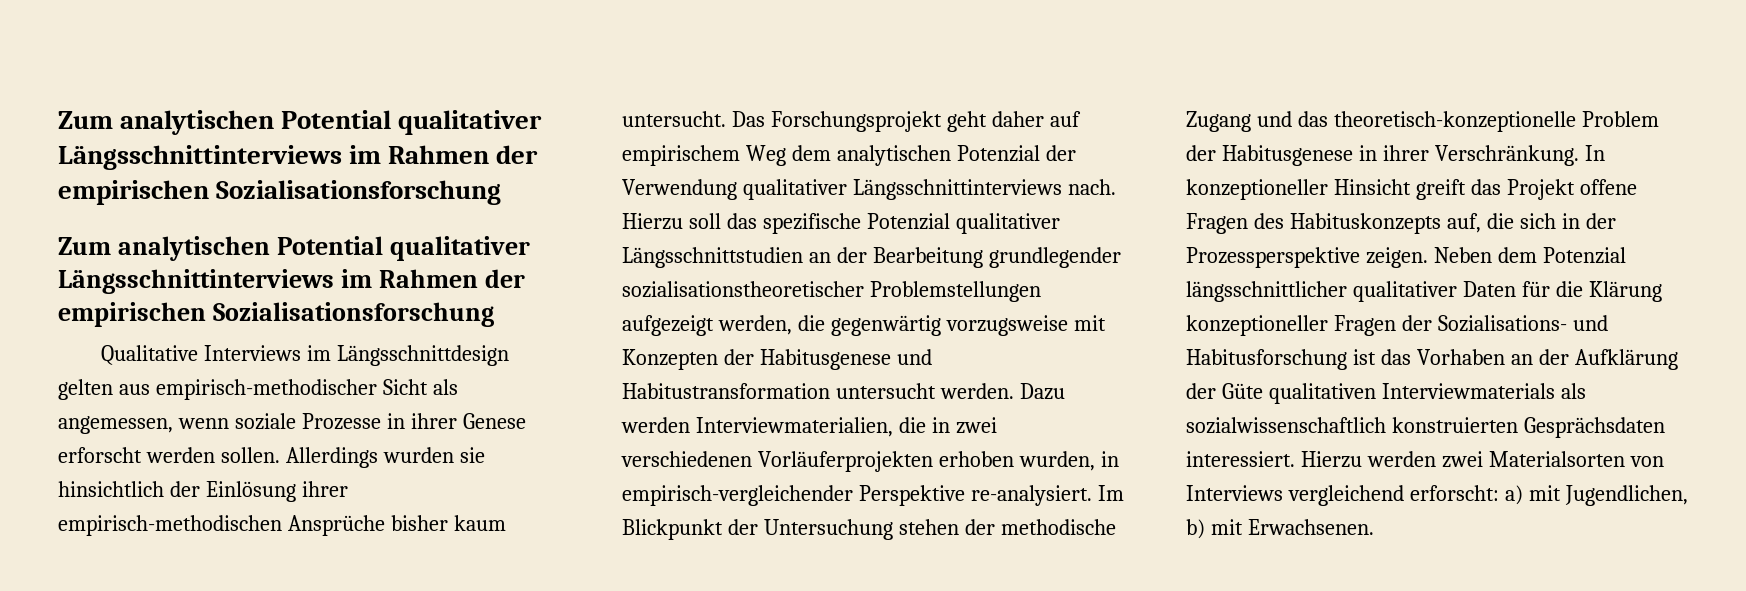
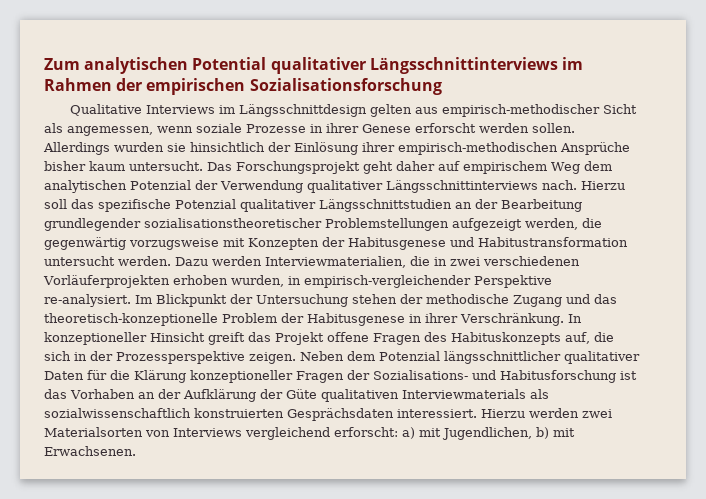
[58,236,530,261] [58,269,525,294] [58,302,494,327] // Zum analytischen Potential qualitativer Längsschnittinterviews im Rahmen der empirischen Sozialisationsforschung -> (442, 86) none

